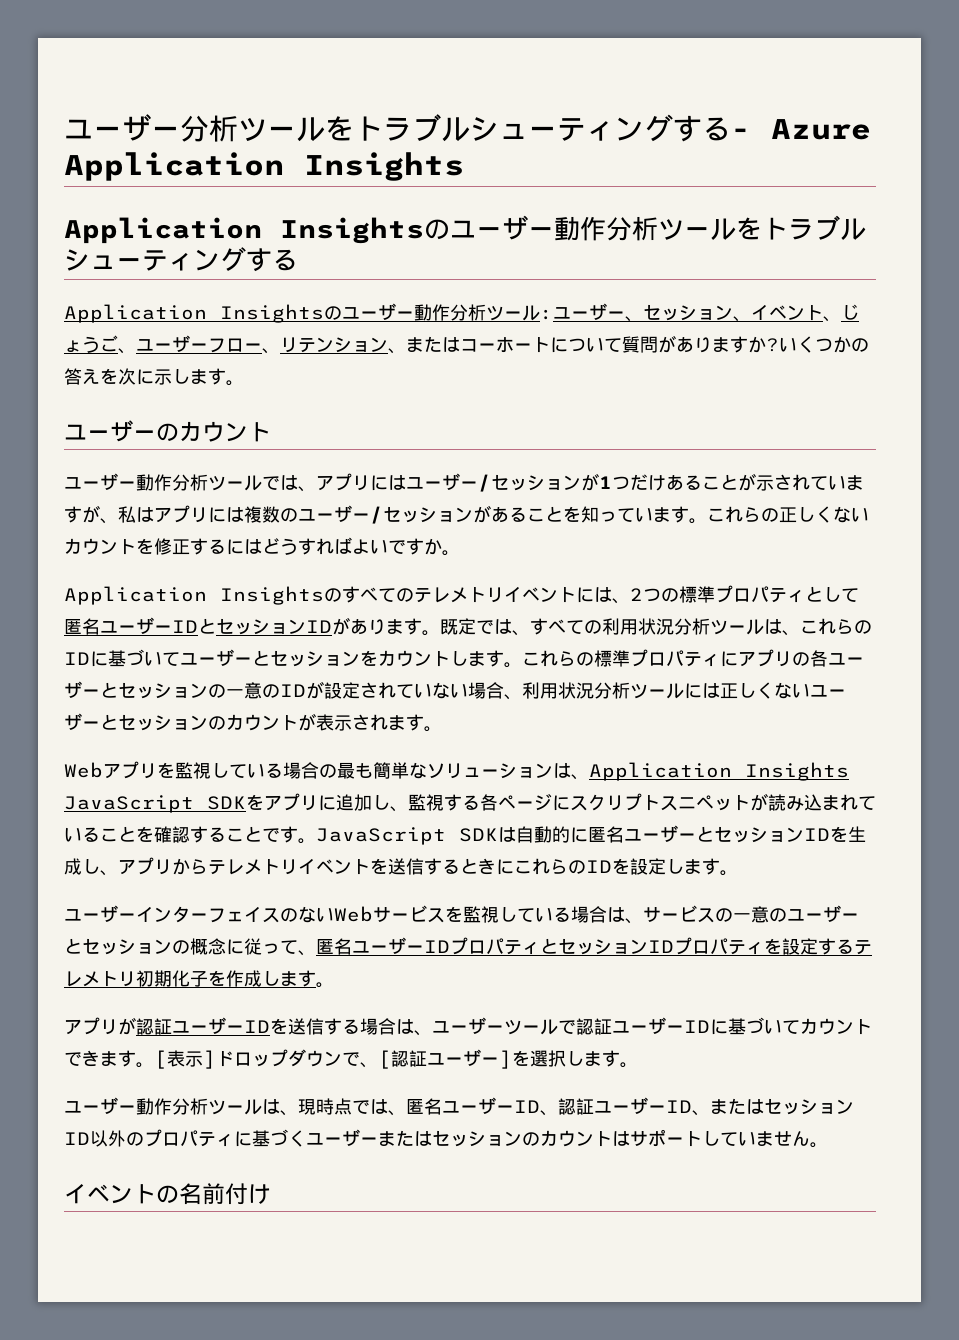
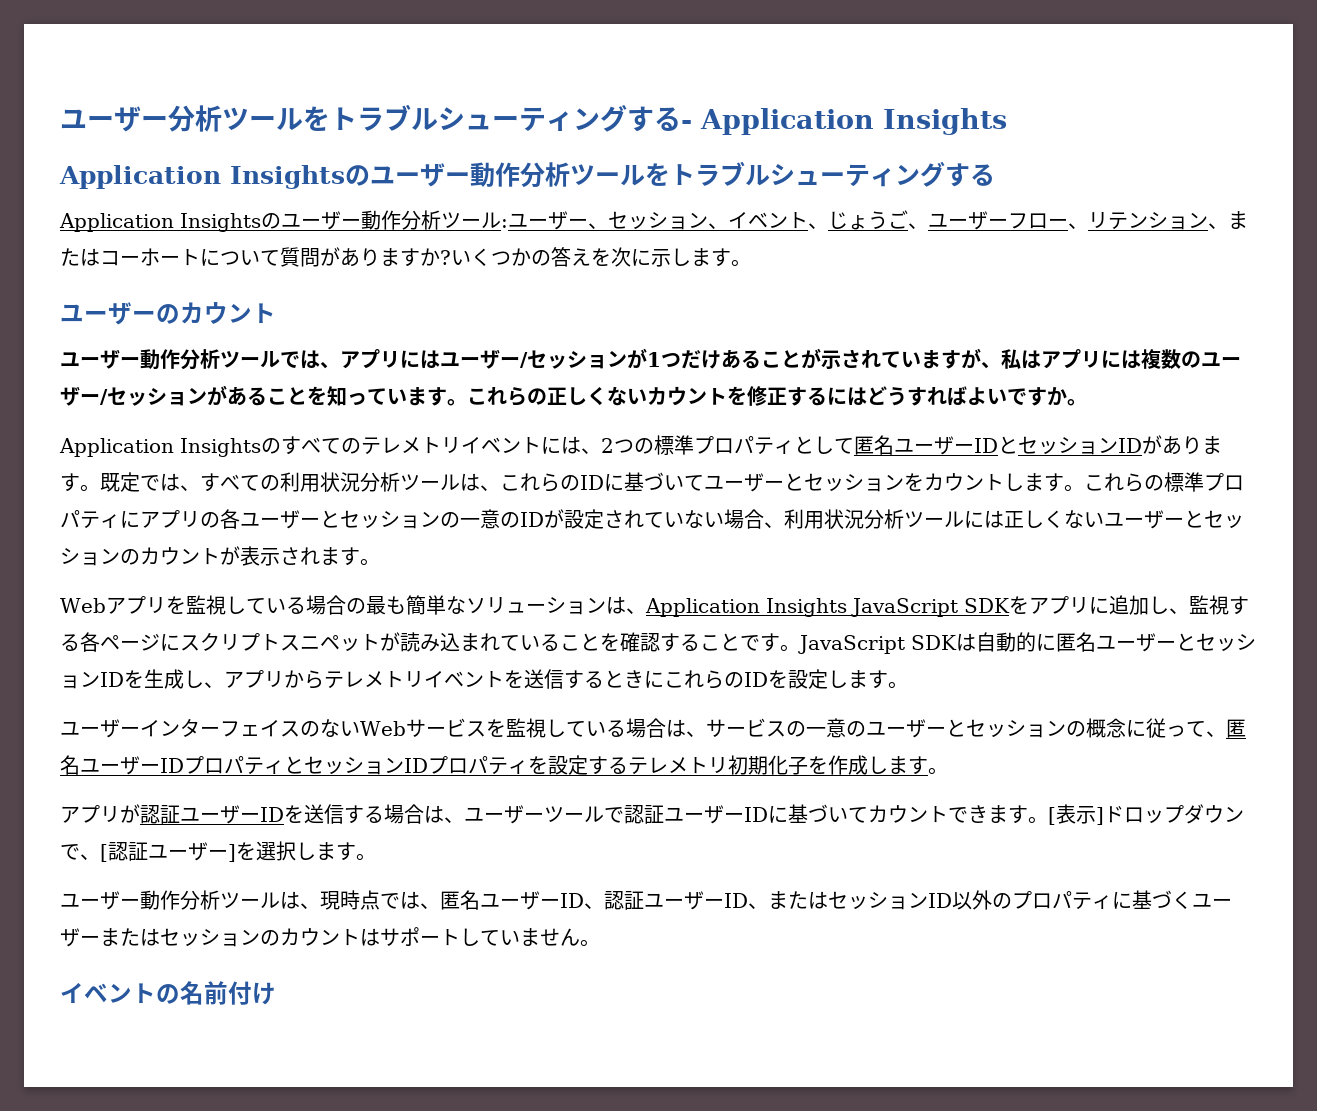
[771,119,871,140] Azure -> (692, 124) none

